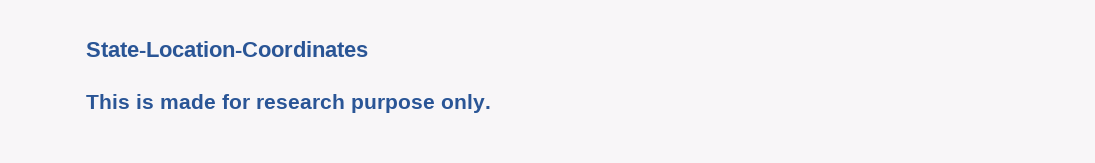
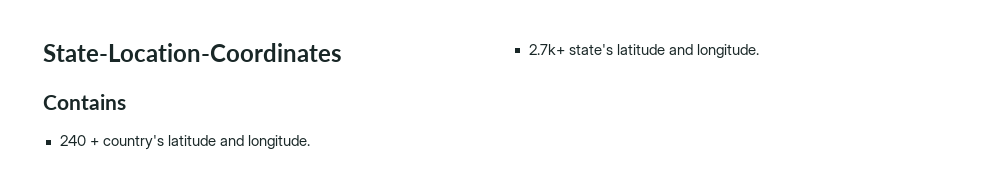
[86,94,491,113] This is made for research purpose only. -> [43,94,126,110] [59,135,310,150] [528,44,759,58] Contains // 240 + country's latitude and longitude. // 2.7k+ state's latitude and longitude.

